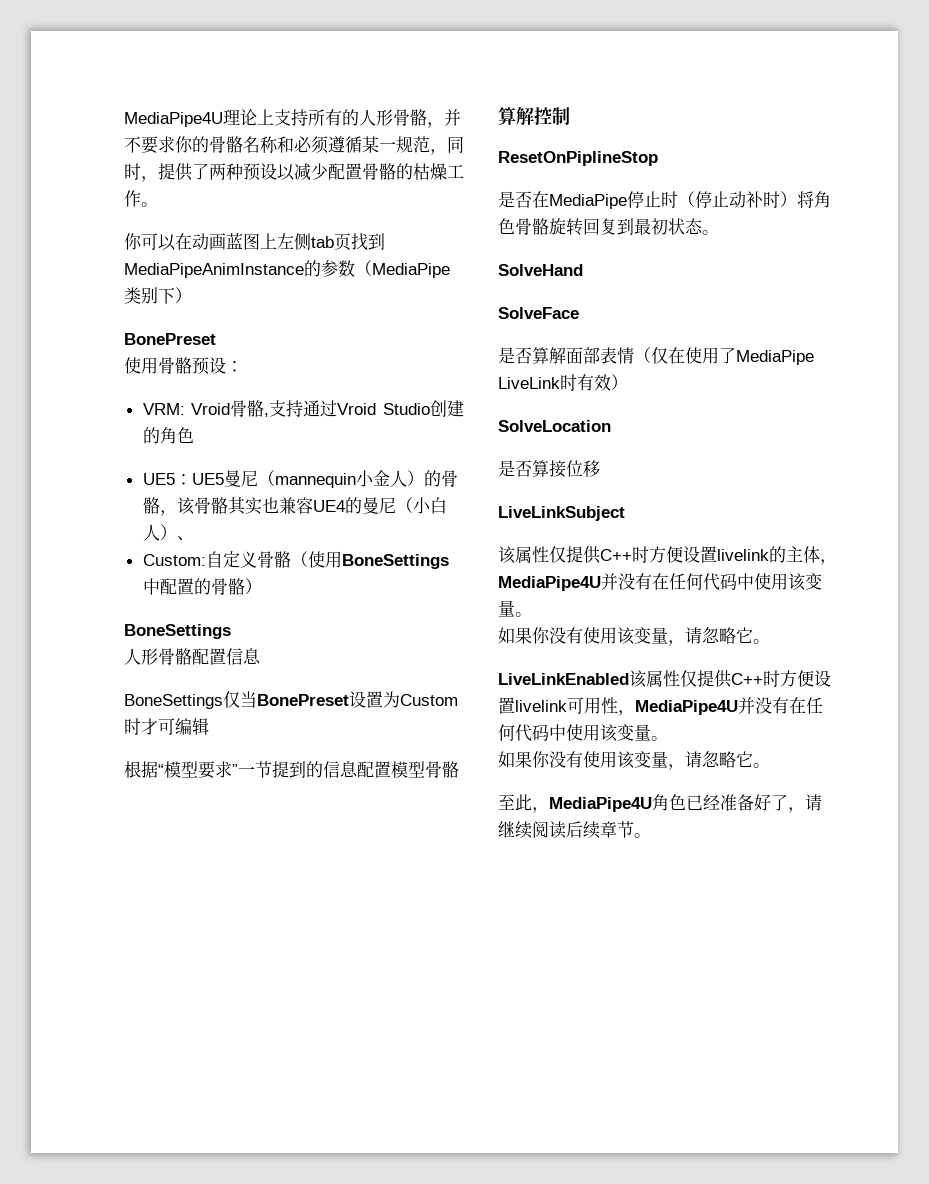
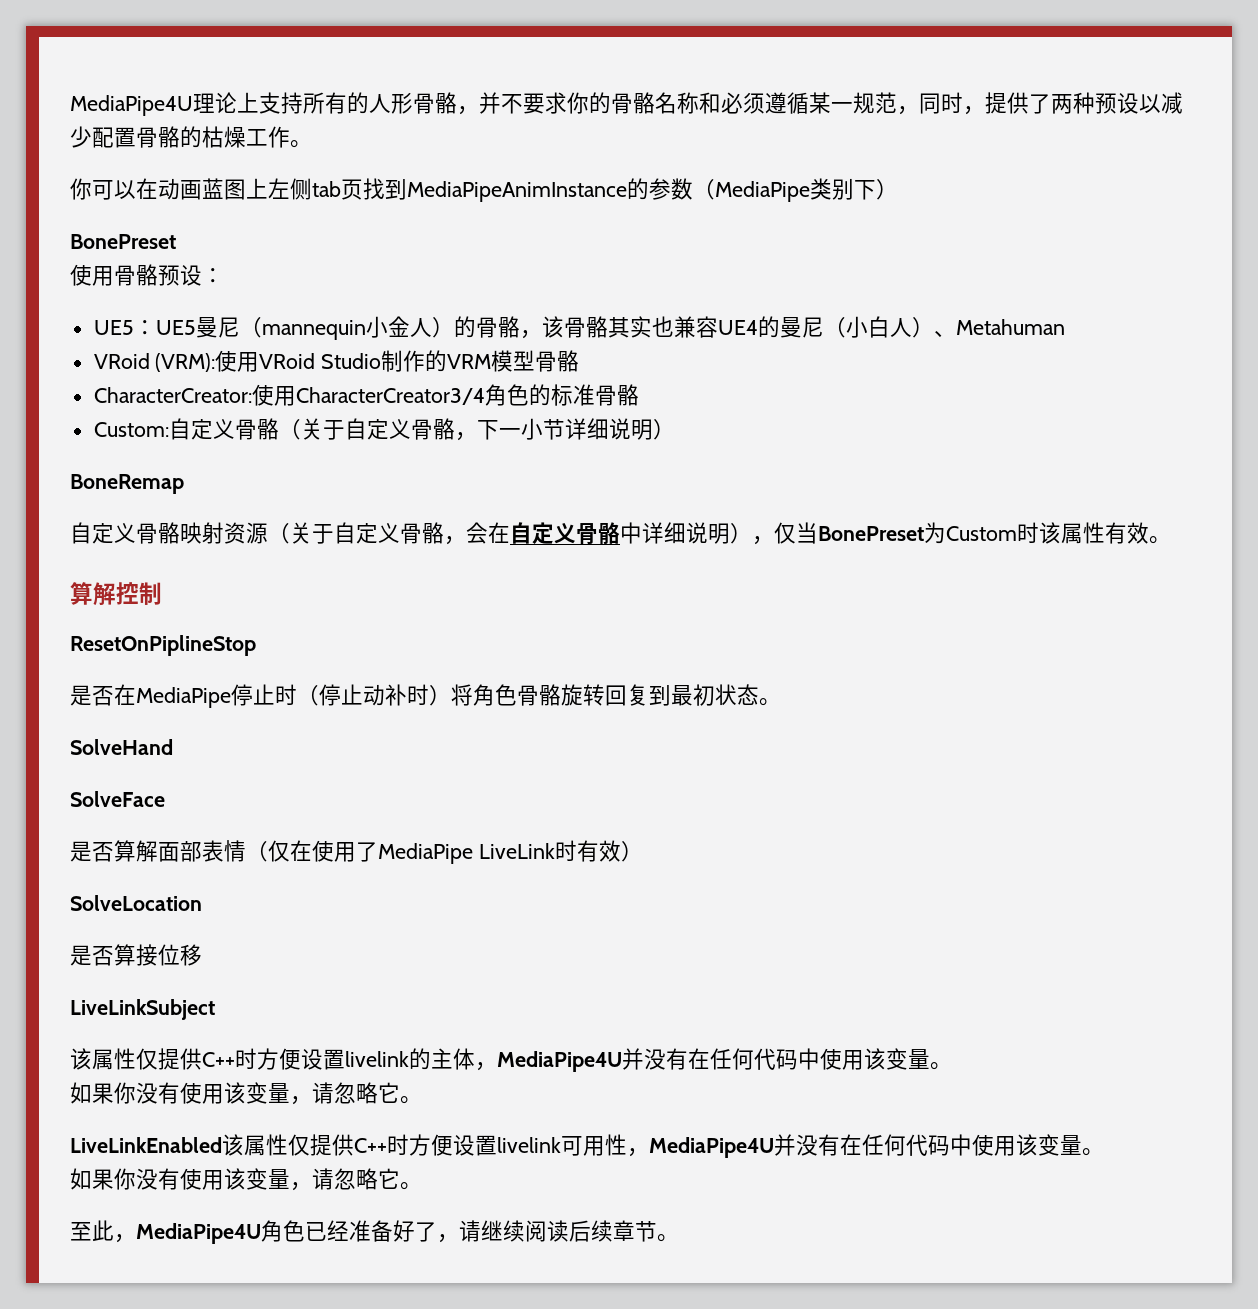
[142,400,464,417] [142,427,194,444] // VRM: Vroid骨骼,支持通过Vroid Studio创建的角色 -> (224, 275) none
[142,551,449,569] [142,578,262,595] [124,624,231,639] [124,648,261,665] [124,694,223,709] // Custom:自定义骨骼（使用BoneSettings中配置的骨骼） // BoneSettings // 人形骨骼配置信息 // BoneSettings -> [955,319,1065,335] [93,350,580,372] [93,384,639,406] [93,418,675,441] [70,474,184,494] [70,522,774,545] Metahuman // VRoid (VRM):使用VRoid Studio制作的VRM模型骨骼 // CharacterCreator:使用CharacterCreator3/4角色的标准骨骼 // Custom:自定义骨骼（关于自定义骨骼，下一小节详细说明） // BoneRemap // 自定义骨骼映射资源（关于自定义骨骼，会在自定义骨骼中详细说明），
[349,691,383,708] 设置 -> (924, 533) none
[141,718,209,735] [124,761,459,779] 才可编辑 // 根据“模型要求”一节提到的信息配置模型骨骼 -> [1039,522,1171,544] 该属性有效。

